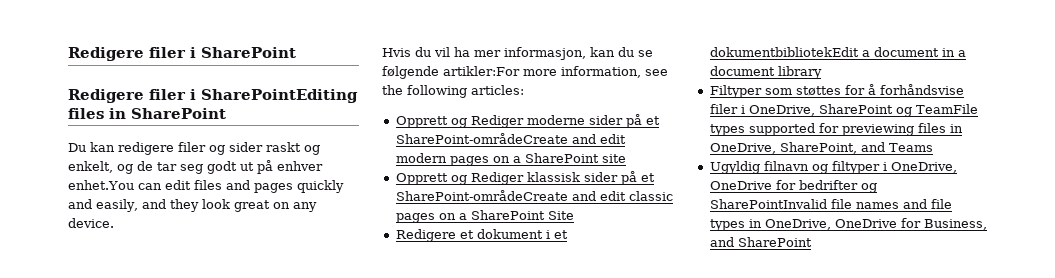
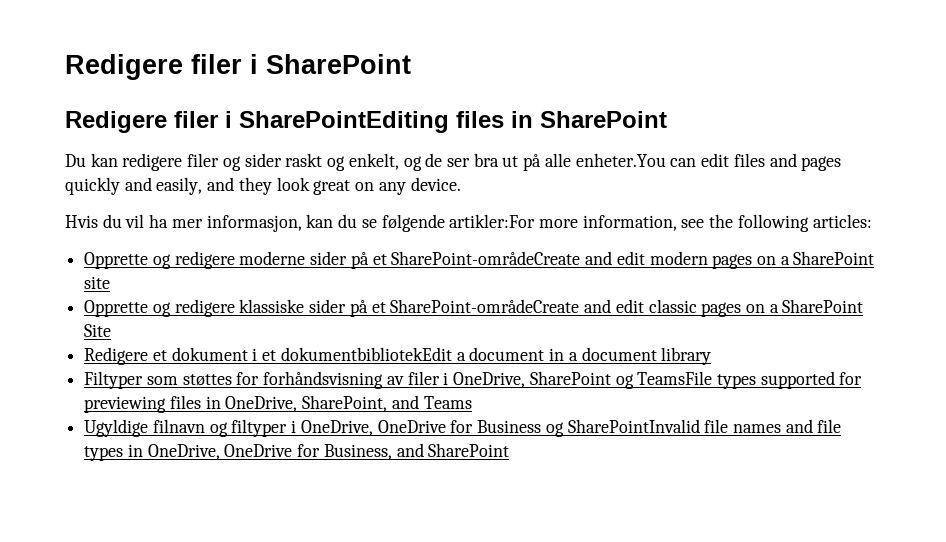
[157,160,323,174] [68,180,134,190] tar seg godt ut på enhver enhet.You -> [446,153,666,171] ser bra ut på alle enheter.You
[395,115,524,128] Opprett og Rediger -> [84,251,235,269] Opprette og redigere
[395,172,580,185] Opprett og Rediger klassisk -> [84,299,305,317] Opprette og redigere klassiske
[867,84,964,95] å forhåndsvise -> [263,371,404,389] forhåndsvisning av
[915,104,978,114] TeamFile -> [637,371,713,385] TeamsFile
[709,161,760,174] Ugyldig -> [84,419,149,437] Ugyldige
[798,180,858,190] bedrifter -> [477,420,542,433] Business

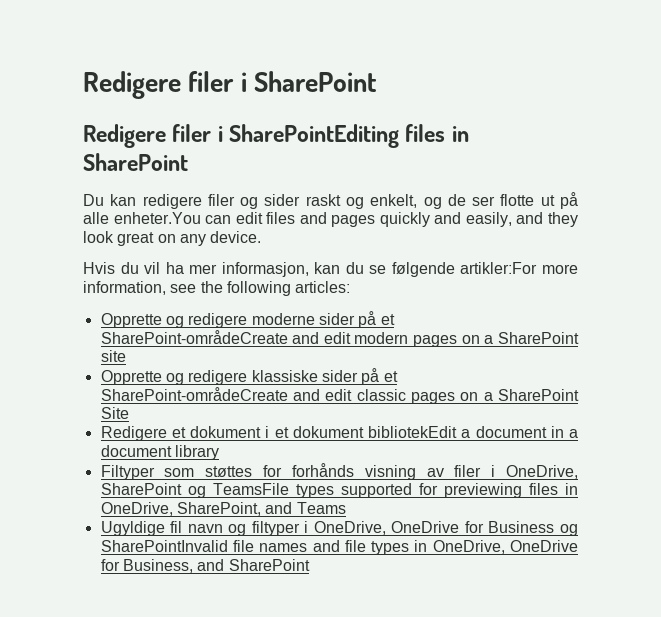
[473,153,499,167] bra -> [500,194,535,206] flotte
[280,347,452,361] dokumentbibliotekEdit -> [292,426,458,438] dokument bibliotekEdit
[263,371,384,389] forhåndsvisning -> [291,463,416,480] forhånds visning
[152,419,205,433] filnavn -> [170,521,223,533] fil navn

